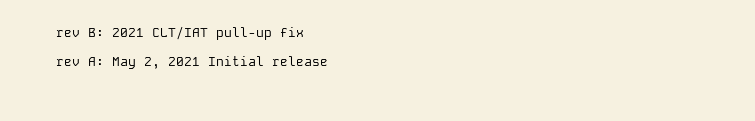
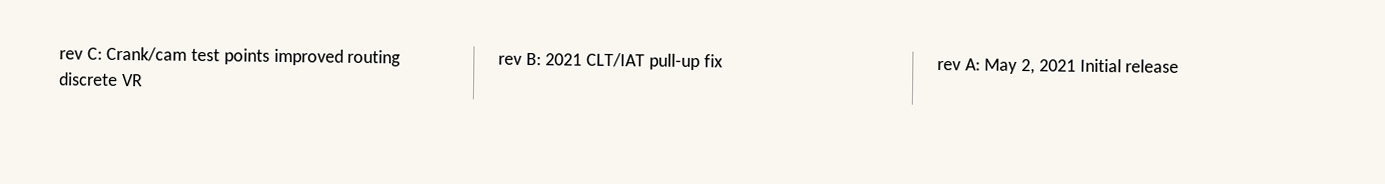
[56,30,80,37] rev -> [59,46,402,67] [59,72,143,87] [498,55,522,65] rev C: Crank/cam test points improved routing discrete VR // rev

